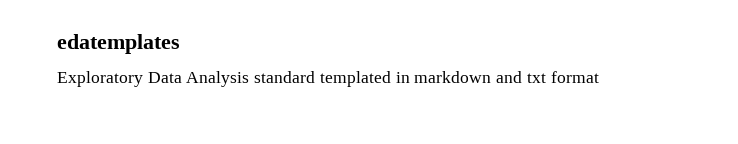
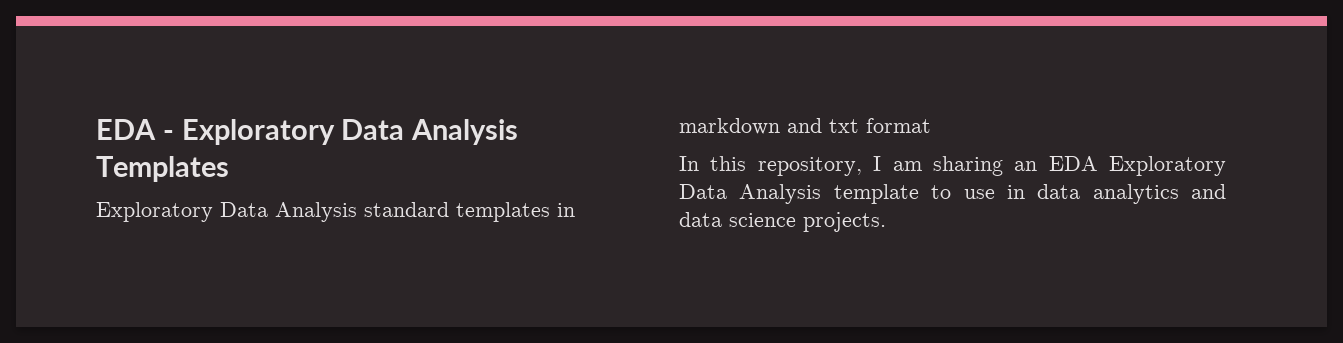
[57,34,180,54] edatemplates -> [96,119,519,145] [96,156,229,182] EDA - Exploratory Data Analysis Templates
[319,71,391,87] templated -> [456,202,550,222] templates
(599, 77) none -> [679,156,1226,176] [679,184,1226,204] [679,212,886,232] // In this repository, I am sharing an EDA Exploratory Data Analysis template to use in data analytics and data science projects.

